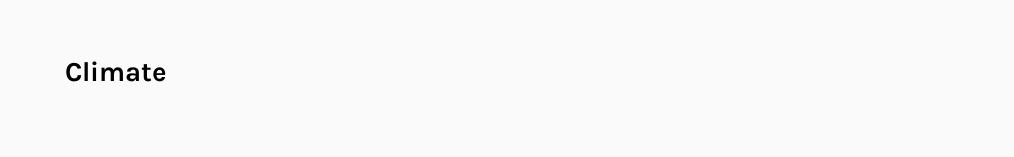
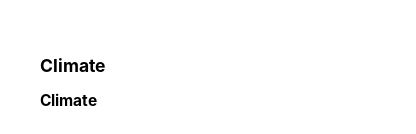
[65,61,167,82] Climate -> [40,58,105,72] [40,93,97,106] Climate // Climate

